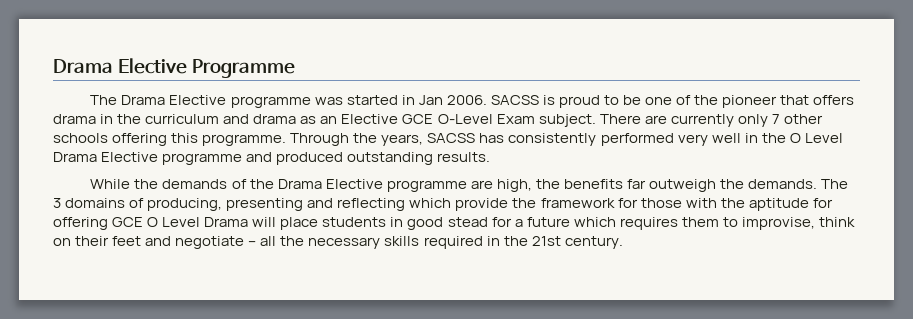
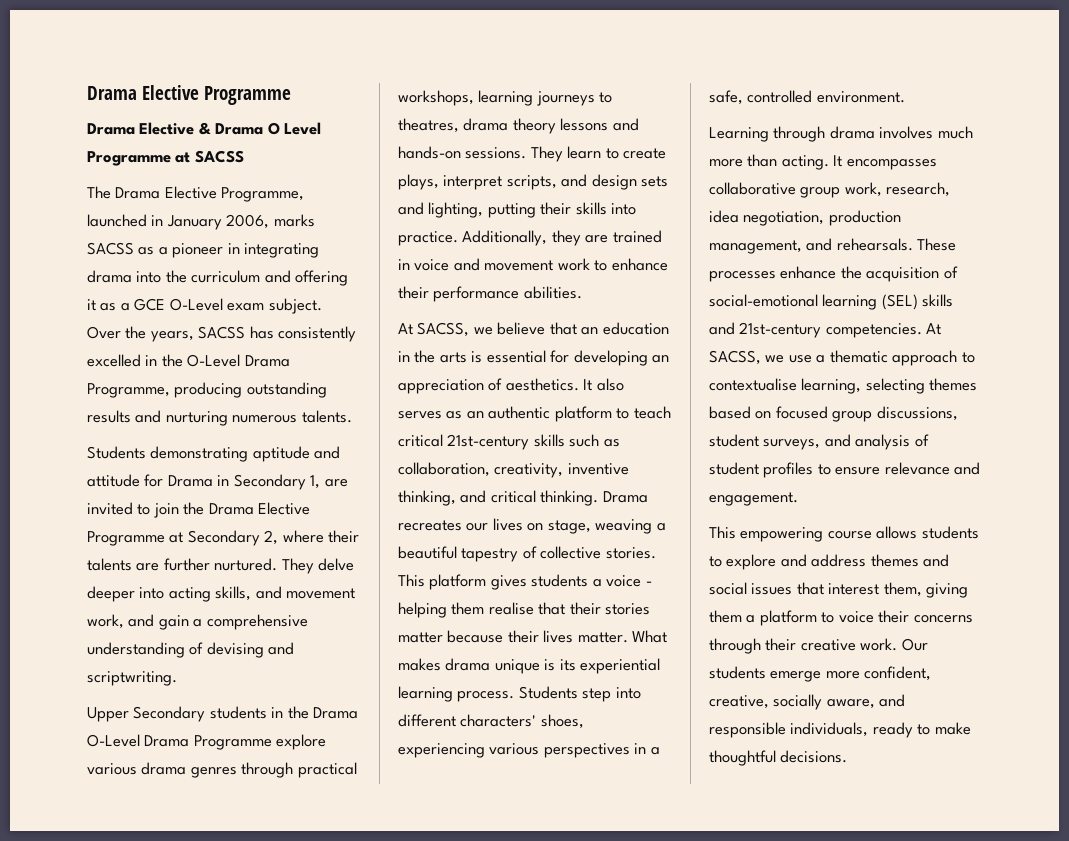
[90,95,855,108] [53,114,823,127] [53,133,350,146] The Drama Elective programme was started in Jan 2006. SACSS is proud to be one of the pioneer that offers drama in the curriculum and drama as an Elective GCE O-Level Exam subject. There are currently only 7 other schools offering this programme. Through -> [87,122,322,135] [87,150,244,166] [87,186,305,202] [87,214,315,230] [87,242,320,258] [87,270,349,286] [87,298,322,314] [87,326,121,339] Drama Elective & Drama O Level Programme at SACSS // The Drama Elective Programme, launched in January 2006, marks SACSS as a pioneer in integrating drama into the curriculum and offering it as a GCE O-Level exam subject. Over
[600,133,843,146] [53,152,491,165] [90,179,849,192] [53,198,833,211] [53,217,855,230] [53,236,623,249] performed very well in the O Level Drama Elective programme and produced outstanding results. // While the demands of the Drama Elective programme are high, the benefits far outweigh the demands. The 3 domains of producing, presenting and reflecting which provide the framework for those with the aptitude for offering GCE O Level Drama will place students in good stead for a future which requires them to improvise, think on their feet and negotiate – all the necessary skills required in the 21st century. -> [87,354,290,367] [87,382,327,398] [87,410,352,426] [87,446,341,462] [87,474,348,490] [87,502,311,518] [87,530,360,546] [87,558,355,574] [87,586,356,602] [87,614,308,630] [87,642,295,658] [87,671,177,686] [87,706,359,722] [87,734,327,750] [87,762,357,778] [398,90,613,106] [398,118,639,134] [398,146,667,162] [398,174,669,190] [398,202,637,218] [398,230,662,246] [398,258,668,271] [398,286,582,302] [398,322,669,337] [398,350,670,366] [398,378,624,394] [398,406,671,422] [398,434,620,450] [398,462,629,478] [398,490,648,506] [398,518,666,534] [398,546,656,562] [398,574,652,590] [398,602,651,618] [398,630,668,643] [398,658,661,674] [398,686,641,702] [398,714,584,729] [398,743,660,758] [709,90,905,105] [709,126,973,142] [709,154,937,170] [709,182,951,198] [709,210,901,226] [709,238,957,254] [709,266,958,282] [709,294,954,310] [709,322,942,338] [709,350,975,366] [709,378,978,394] [709,406,958,422] [709,434,929,450] [709,462,981,478] [709,492,798,506] [709,526,979,542] [709,554,950,570] [709,582,969,598] [709,610,973,626] [709,638,928,654] [709,666,932,682] [709,694,906,710] [709,722,971,738] [709,750,848,766] excelled in the O-Level Drama Programme, producing outstanding results and nurturing numerous talents. // Students demonstrating aptitude and attitude for Drama in Secondary 1, are invited to join the Drama Elective Programme at Secondary 2, where their talents are further nurtured. They delve deeper into acting skills, and movement work, and gain a comprehensive understanding of devising and scriptwriting. // Upper Secondary students in the Drama O-Level Drama Programme explore various drama genres through practical workshops, learning journeys to theatres, drama theory lessons and hands-on sessions. They learn to create plays, interpret scripts, and design sets and lighting, putting their skills into practice. Additionally, they are trained in voice and movement work to enhance their performance abilities. // At SACSS, we believe that an education in the arts is essential for developing an appreciation of aesthetics. It also serves as an authentic platform to teach critical 21st-century skills such as collaboration, creativity, inventive thinking, and critical thinking. Drama recreates our lives on stage, weaving a beautiful tapestry of collective stories. This platform gives students a voice - helping them realise that their stories matter because their lives matter. What makes drama unique is its experiential learning process. Students step into different characters' shoes, experiencing various perspectives in a safe, controlled environment. // Learning through drama involves much more than acting. It encompasses collaborative group work, research, idea negotiation, production management, and rehearsals. These processes enhance the acquisition of social-emotional learning (SEL) skills and 21st-century competencies. At SACSS, we use a thematic approach to contextualise learning, selecting themes based on focused group discussions, student surveys, and analysis of student profiles to ensure relevance and engagement. // This empowering course allows students to explore and address themes and social issues that interest them, giving them a platform to voice their concerns through their creative work. Our students emerge more confident, creative, socially aware, and responsible individuals, ready to make thoughtful decisions.

